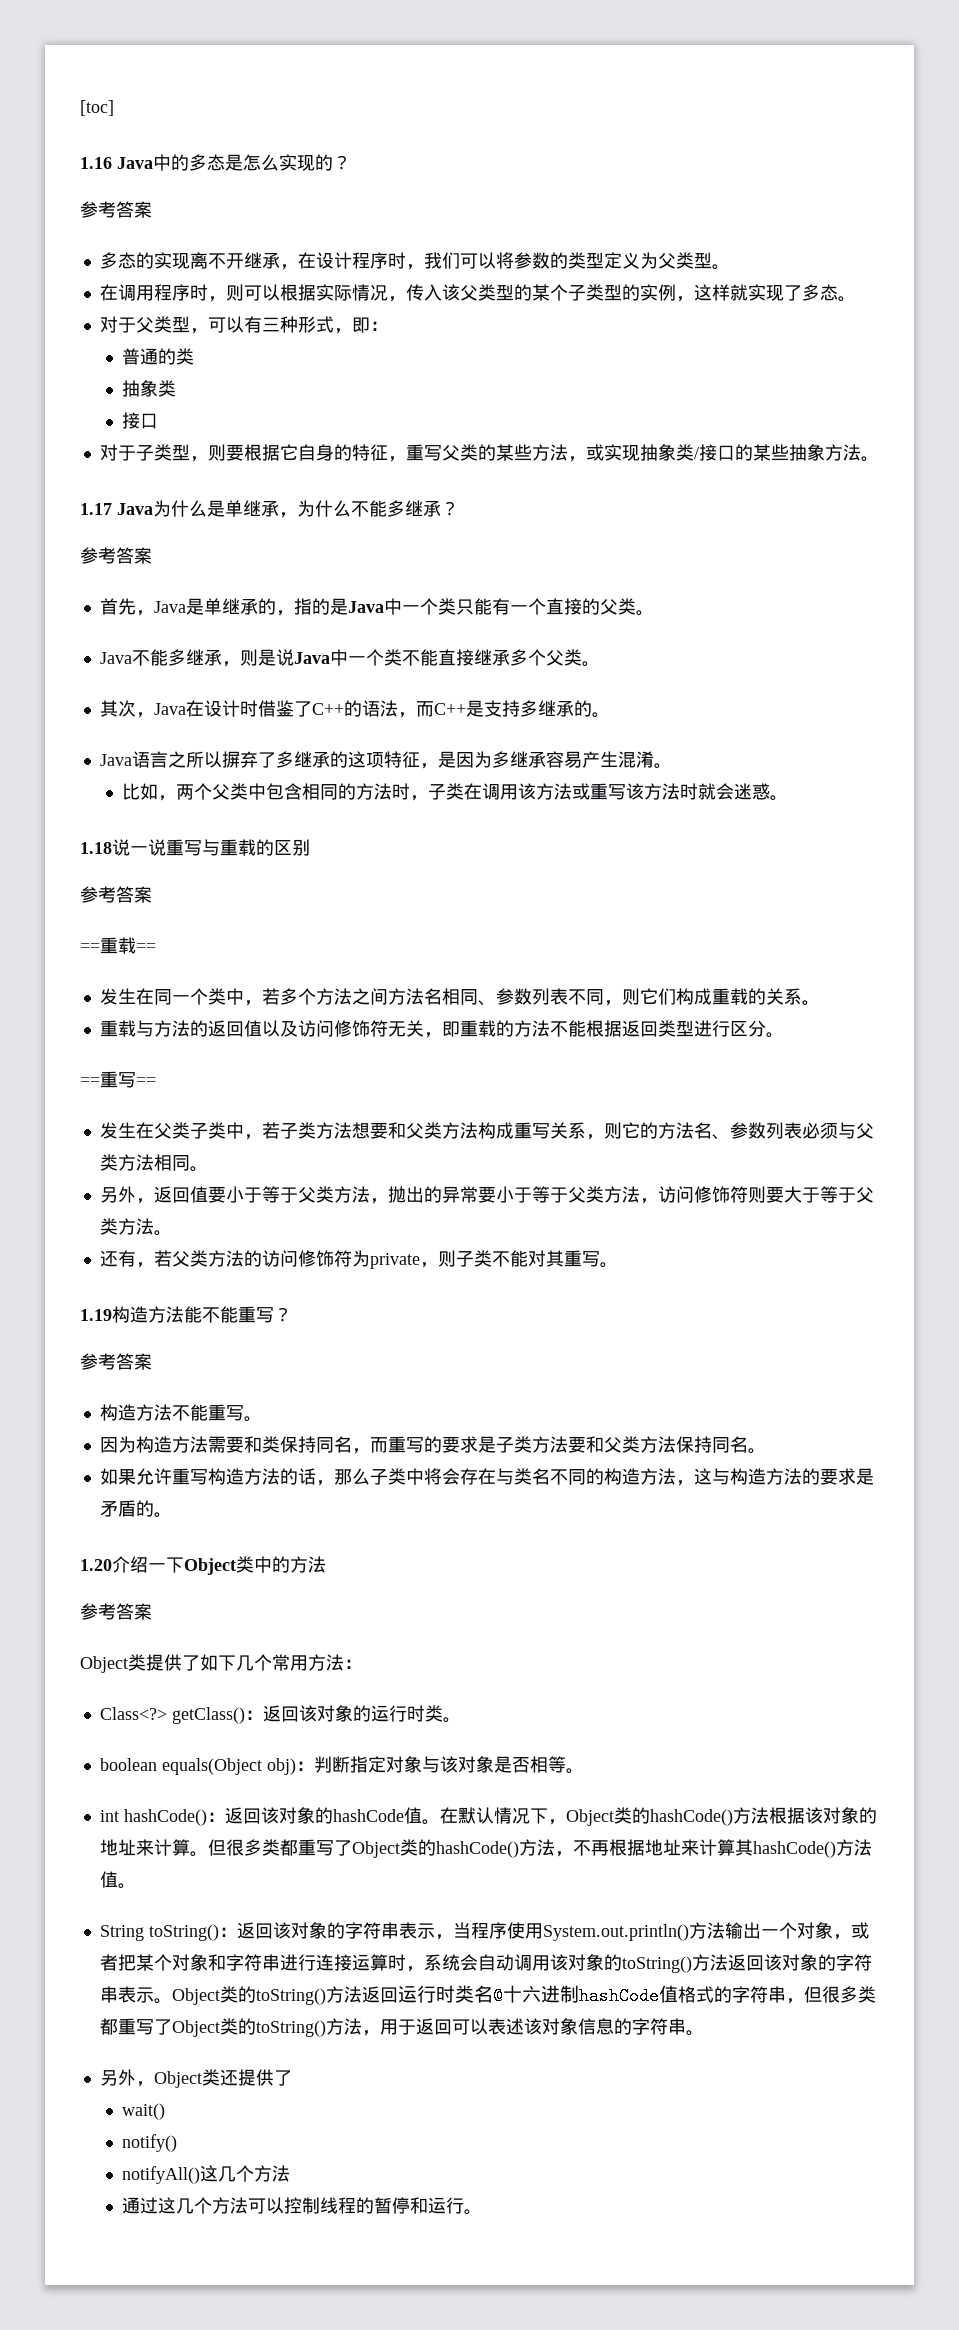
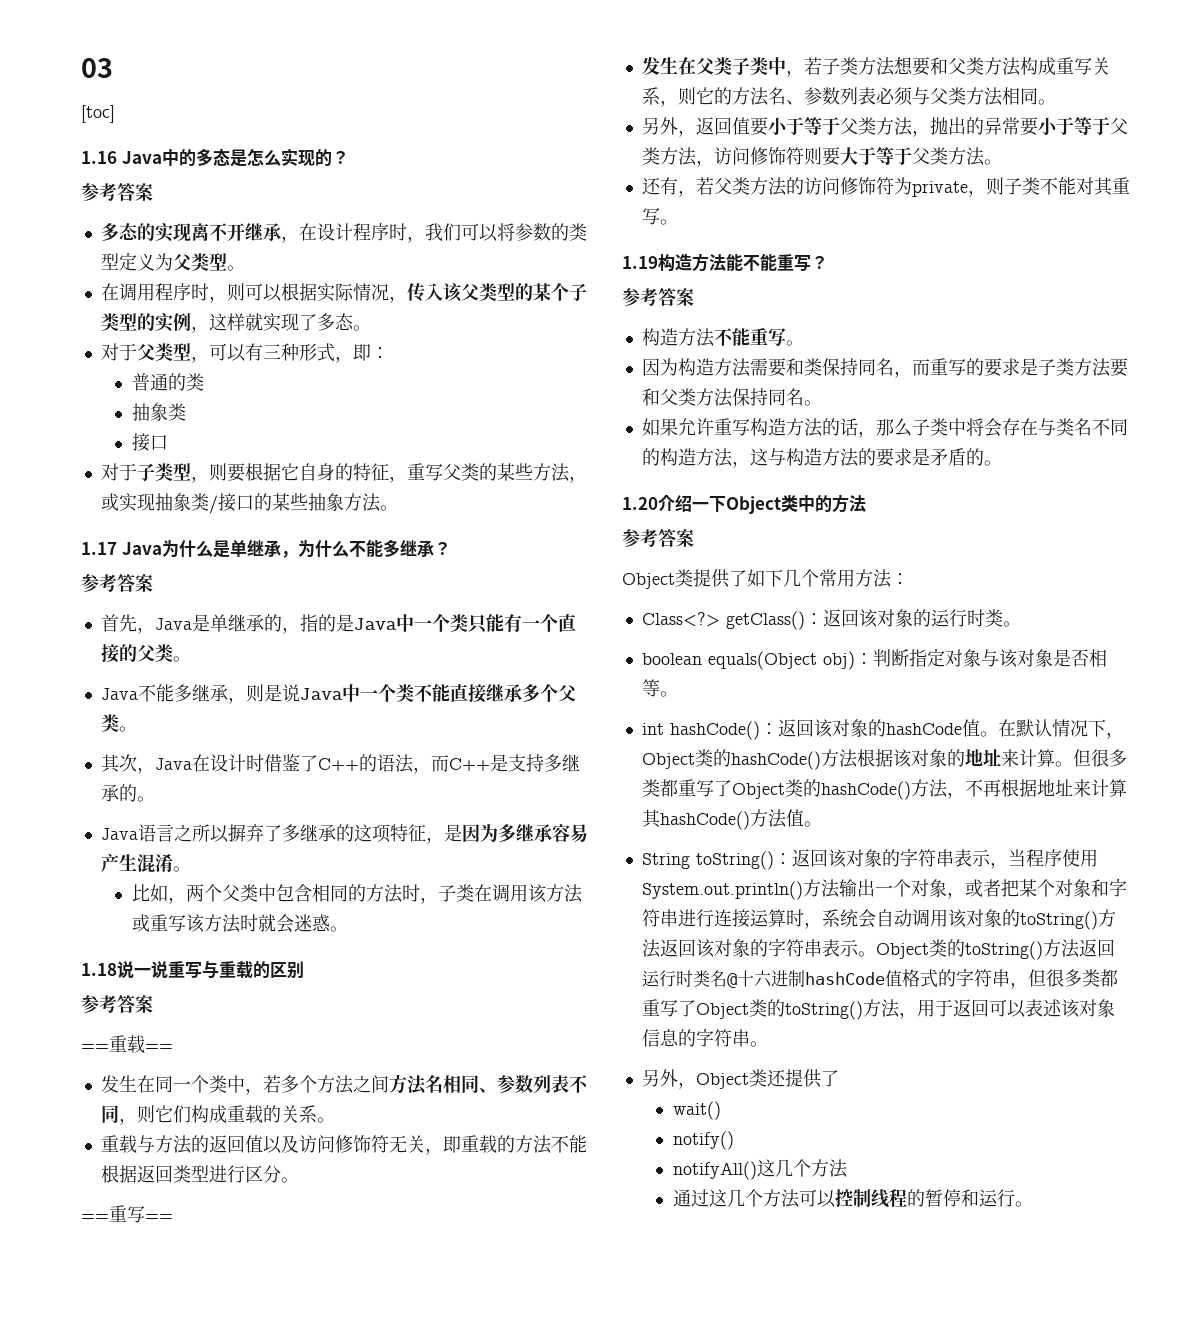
(80, 108) none -> [81,58,113,78] 03 //

